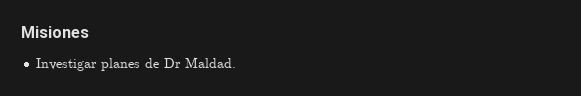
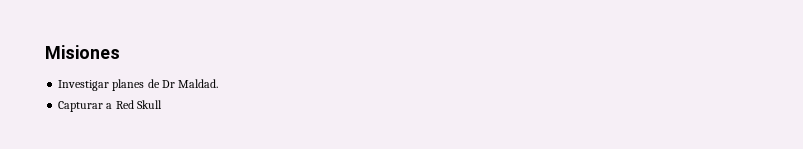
(237, 62) none -> [58,100,162,112] // Capturar a Red Skull

